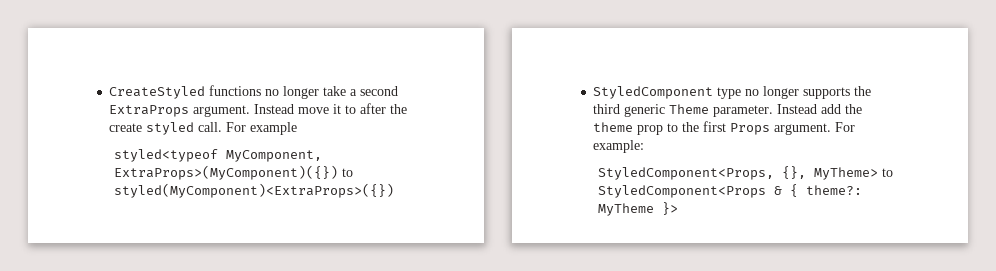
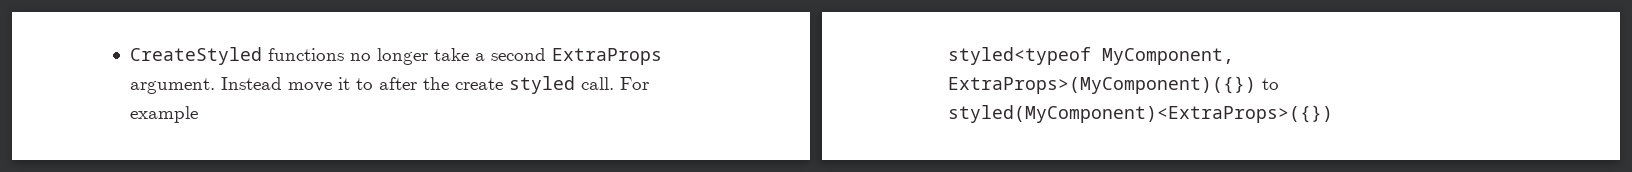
[593,86,872,99] [593,104,863,117] [593,121,856,135] [593,140,645,153] [597,166,893,180] [597,184,862,198] [597,202,678,216] // StyledComponent type no longer supports the third generic Theme parameter. Instead add the theme prop to the first Props argument. For example: // StyledComponent<Props, {}, MyTheme> to StyledComponent<Props & { theme?: MyTheme }> -> (1334, 114) none

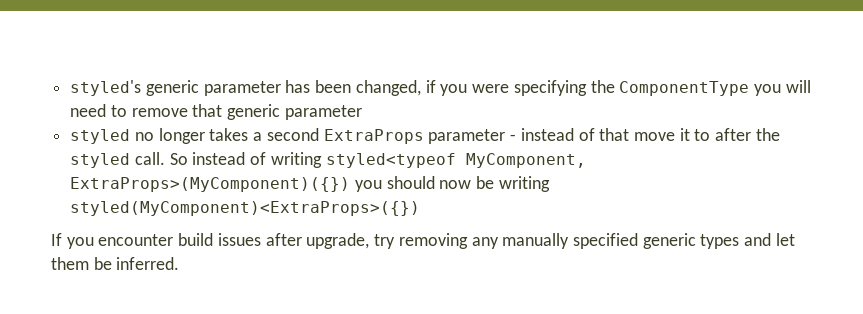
[129,47,344,65] CreateStyled functions -> [70,80,811,96] [70,104,362,120] [70,129,131,144] styled's generic parameter has been changed, if you were specifying the ComponentType you will need to remove that generic parameter // styled
[433,48,469,61] take -> [209,128,249,141] takes
[129,77,282,94] argument. Instead -> [428,128,630,144] parameter - instead of that
[454,78,503,90] create -> (780, 134) none
[619,77,649,90] [129,106,198,123] [948,47,1235,65] [948,76,1280,94] [948,105,1334,123] For example // styled<typeof MyComponent, ExtraProps>(MyComponent)({}) to styled(MyComponent)<ExtraProps>({}) -> [169,152,586,168] [70,176,550,192] [70,201,421,216] [51,233,795,249] [51,257,180,270] So instead of writing styled<typeof MyComponent, ExtraProps>(MyComponent)({}) you should now be writing styled(MyComponent)<ExtraProps>({}) // If you encounter build issues after upgrade, try removing any manually specified generic types and let them be inferred.

